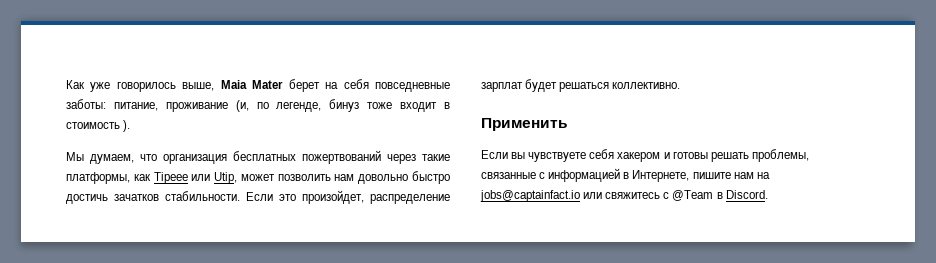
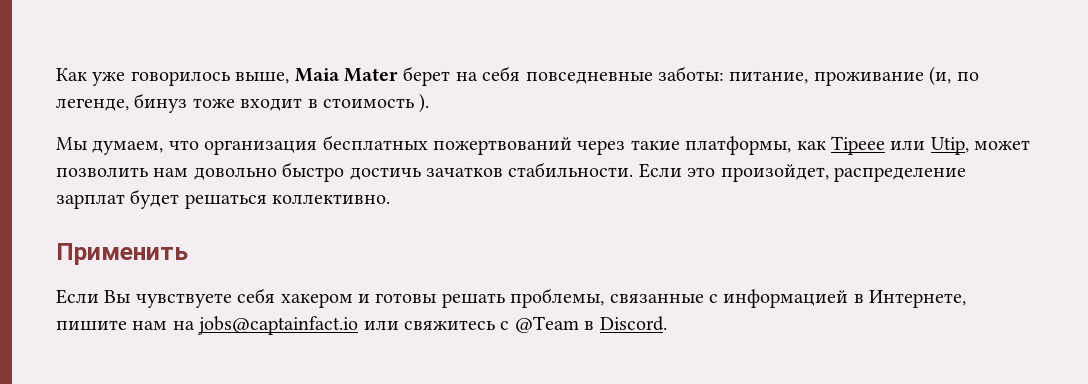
[511,152,526,159] вы -> [104,290,131,303] Вы

